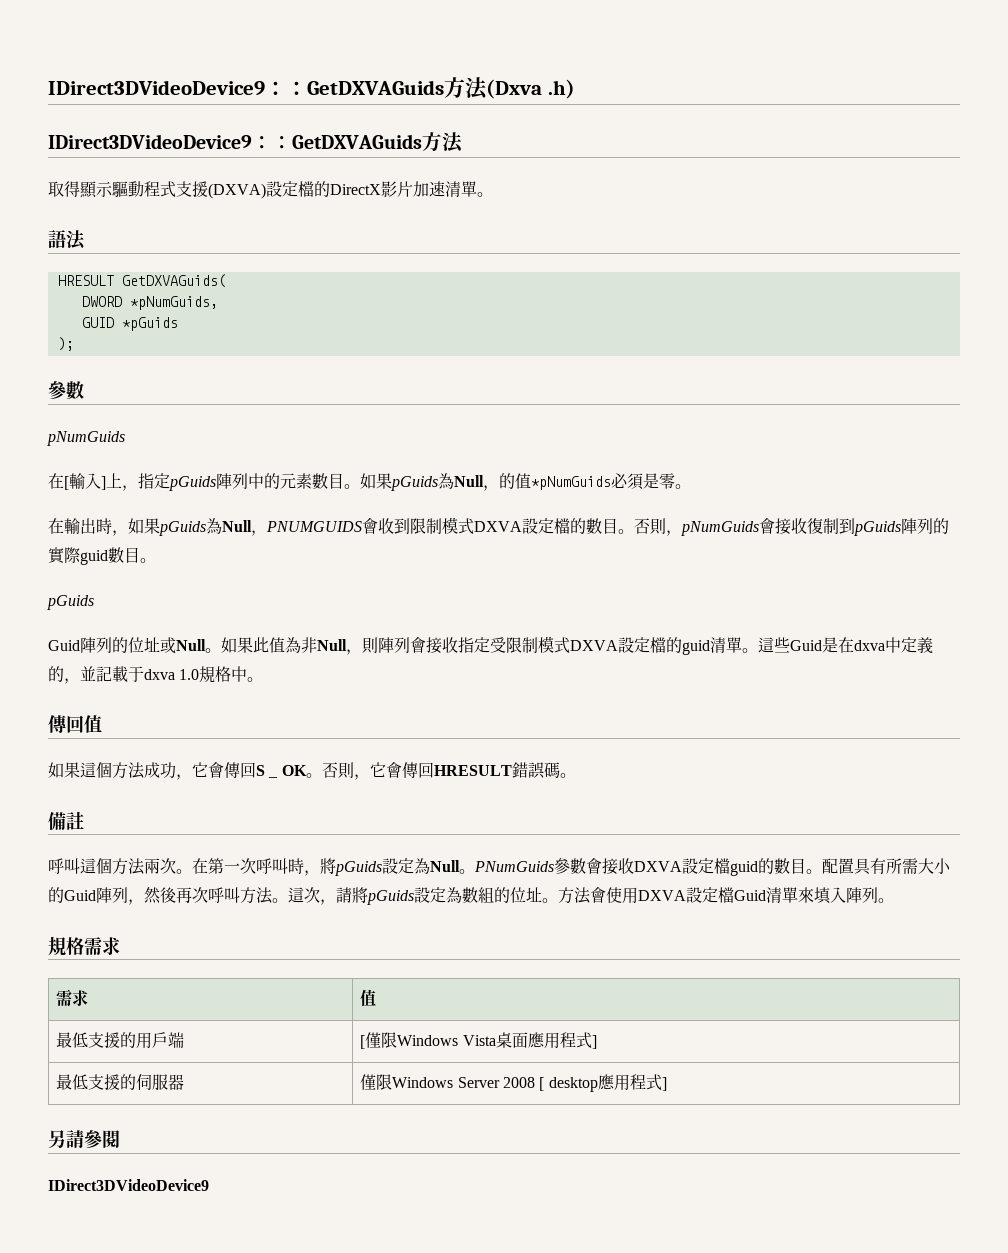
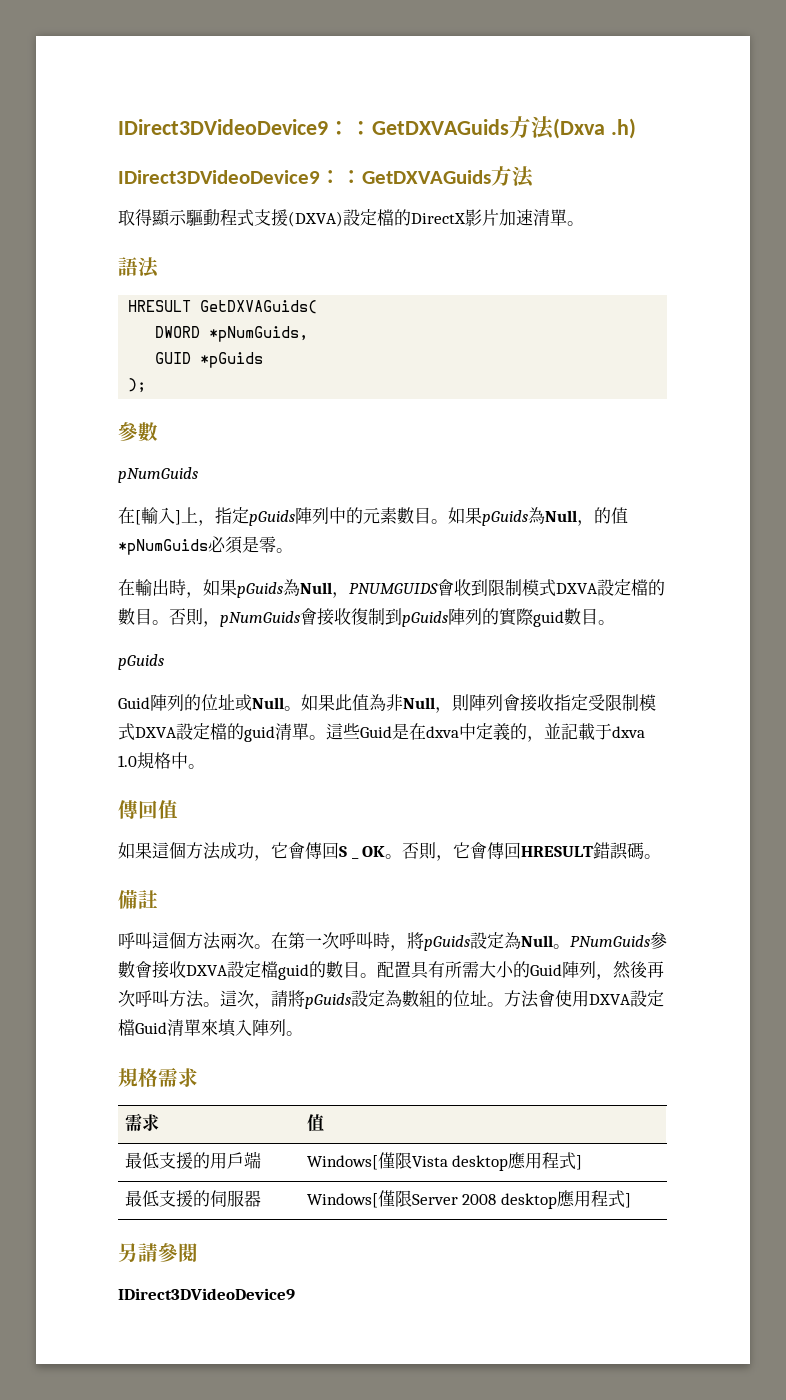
[360,1032,528,1049] [僅限Windows Vista桌面 -> [306,1152,509,1171] Windows[僅限Vista desktop
[360,1074,454,1090] 僅限Windows -> [306,1190,412,1208] Windows[僅限
[539,1077,545,1091] [ -> (497, 1199) none

